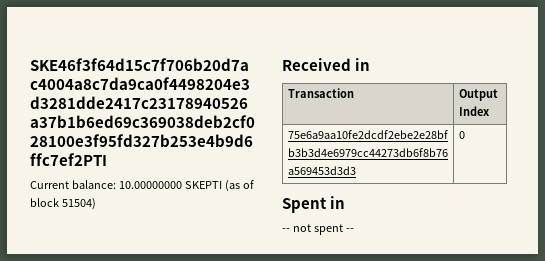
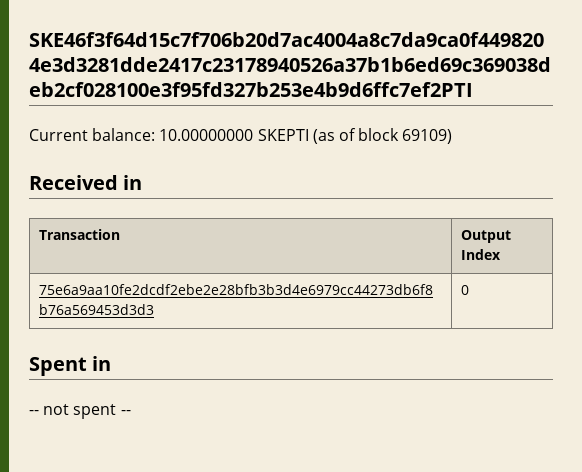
[61,198,96,210] 51504) -> [402,129,453,144] 69109)

